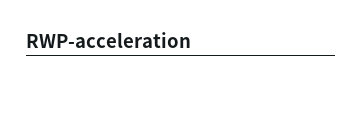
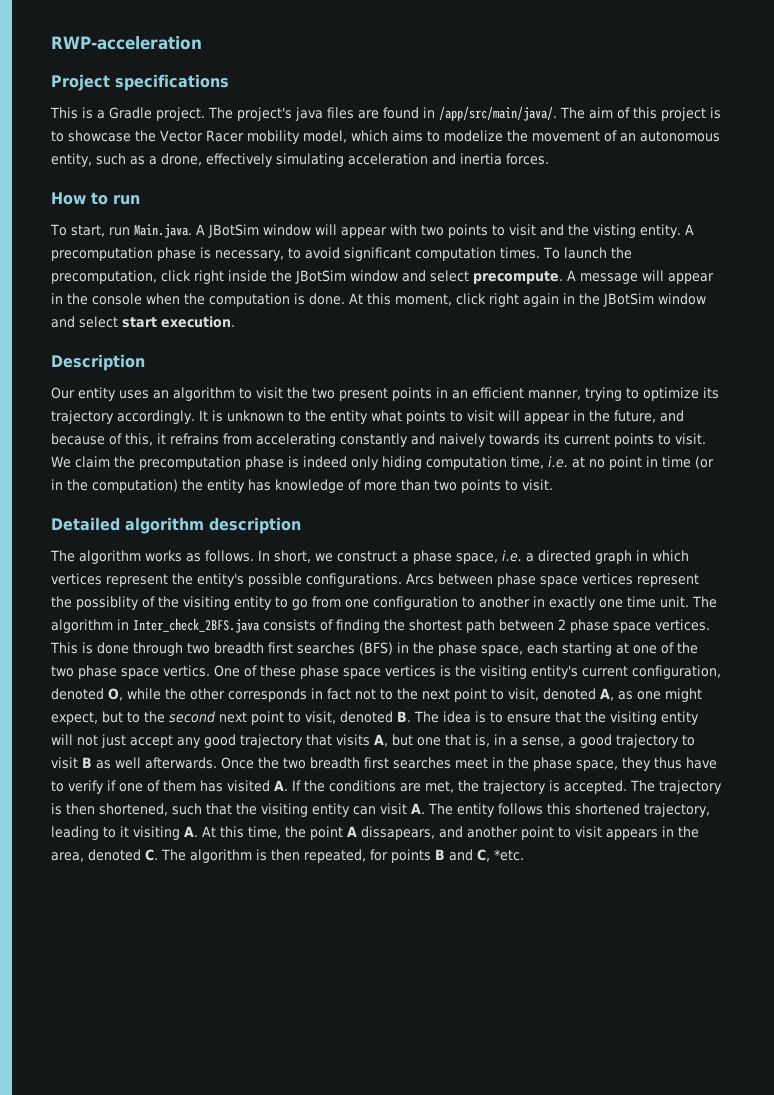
(191, 40) none -> [51,74,229,91] [50,106,721,121] [51,130,720,144] [51,153,549,167] [51,192,140,205] [50,224,694,238] [51,247,632,261] [51,270,714,284] [51,293,706,307] [51,316,235,328] [51,354,145,371] [51,387,719,401] [51,410,684,424] [51,433,706,447] [51,456,714,470] [51,479,553,493] [51,517,301,534] [50,550,689,564] [51,573,699,587] [51,596,717,610] [51,618,710,633] [50,642,698,656] [51,665,721,679] [51,688,702,702] [51,711,699,725] [51,734,695,748] [51,757,717,771] [51,780,722,794] [51,803,710,817] [51,826,699,840] [51,849,524,863] // Project specifications // This is a Gradle project. The project's java files are found in /app/src/main/java/. The aim of this project is to showcase the Vector Racer mobility model, which aims to modelize the movement of an autonomous entity, such as a drone, effectively simulating acceleration and inertia forces. // How to run // To start, run Main.java. A JBotSim window will appear with two points to visit and the visting entity. A precomputation phase is necessary, to avoid significant computation times. To launch the precomputation, click right inside the JBotSim window and select precompute. A message will appear in the console when the computation is done. At this moment, click right again in the JBotSim window and select start execution. // Description // Our entity uses an algorithm to visit the two present points in an efficient manner, trying to optimize its trajectory accordingly. It is unknown to the entity what points to visit will appear in the future, and because of this, it refrains from accelerating constantly and naively towards its current points to visit. We claim the precomputation phase is indeed only hiding computation time, i.e. at no point in time (or in the computation) the entity has knowledge of more than two points to visit. // Detailed algorithm description // The algorithm works as follows. In short, we construct a phase space, i.e. a directed graph in which vertices represent the entity's possible configurations. Arcs between phase space vertices represent the possiblity of the visiting entity to go from one configuration to another in exactly one time unit. The algorithm in Inter_check_2BFS.java consists of finding the shortest path between 2 phase space vertices. This is done through two breadth first searches (BFS) in the phase space, each starting at one of the two phase space vertics. One of these phase space vertices is the visiting entity's current configuration, denoted O, while the other corresponds in fact not to the next point to visit, denoted A, as one might expect, but to the second next point to visit, denoted B. The idea is to ensure that the visiting entity will not just accept any good trajectory that visits A, but one that is, in a sense, a good trajectory to visit B as well afterwards. Once the two breadth first searches meet in the phase space, they thus have to verify if one of them has visited A. If the conditions are met, the trajectory is accepted. The trajectory is then shortened, such that the visiting entity can visit A. The entity follows this shortened trajectory, leading to it visiting A. At this time, the point A dissapears, and another point to visit appears in the area, denoted C. The algorithm is then repeated, for points B and C, *etc.

